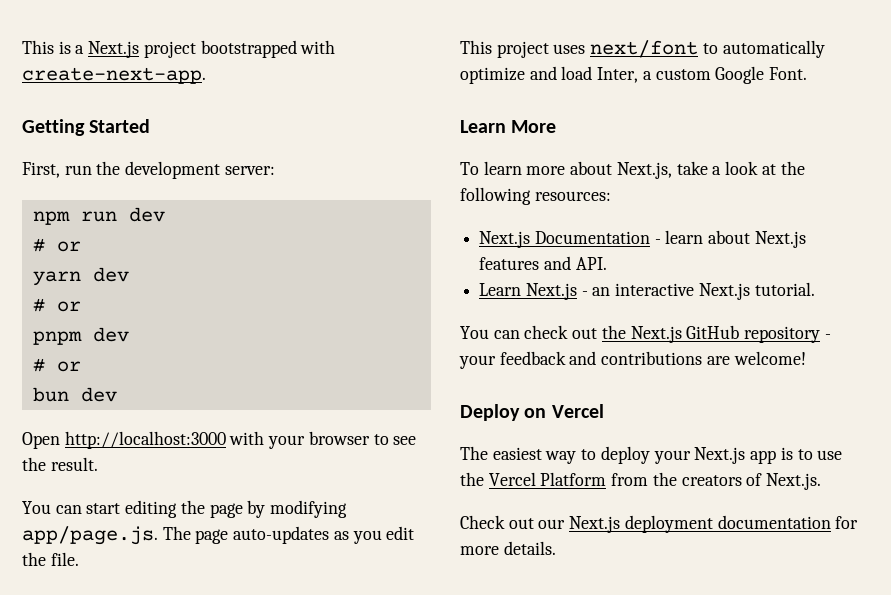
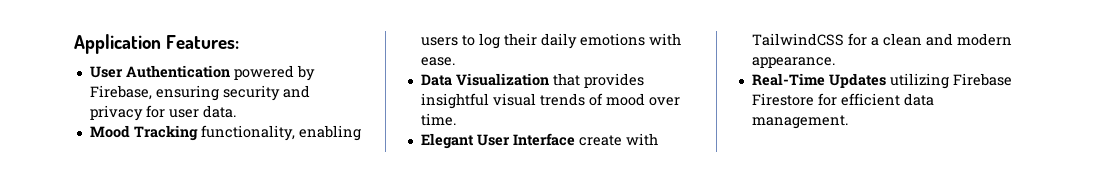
[22,40,336,58] [22,67,206,84] [22,119,151,136] [22,161,275,179] [32,207,165,225] [32,238,81,252] [32,267,129,286] [32,298,81,312] [32,327,129,345] [32,358,81,372] [32,387,117,402] [22,431,417,449] [22,457,98,471] [22,500,348,518] [22,526,415,545] [22,552,79,566] [460,40,825,58] [460,66,808,84] [460,120,557,133] [460,161,805,179] [460,187,611,205] [479,230,806,248] [479,256,607,270] [479,282,815,300] [460,325,831,343] [459,351,806,369] [460,404,604,421] [460,446,843,464] [460,472,822,490] [460,515,859,533] [460,541,556,555] This is a Next.js project bootstrapped with create-next-app. // Getting Started // First, run the development server: // npm run dev // # or // yarn dev // # or // pnpm dev // # or // bun dev // Open http://localhost:3000 with your browser to see the result. // You can start editing the page by modifying app/page.js. The page auto-updates as you edit the file. // This project uses next/font to automatically optimize and load Inter, a custom Google Font. // Learn More // To learn more about Next.js, take a look at the following resources: // Next.js Documentation - learn about Next.js features and API. // Learn Next.js - an interactive Next.js tutorial. // You can check out the Next.js GitHub repository - your feedback and contributions are welcome! // Deploy on Vercel // The easiest way to deploy your Next.js app is to use the Vercel Platform from the creators of Next.js. // Check out our Next.js deployment documentation for more details. -> [74,34,240,54] [89,65,315,81] [89,85,310,101] [89,105,236,121] [89,125,361,141] [420,33,681,49] [420,57,455,66] [420,73,644,88] [420,93,680,109] [420,113,456,126] [420,133,658,149] [751,33,1012,46] [751,57,835,68] [751,73,1012,89] [751,93,934,106] [751,115,848,129] Application Features: // User Authentication powered by Firebase, ensuring security and privacy for user data. // Mood Tracking functionality, enabling users to log their daily emotions with ease. // Data Visualization that provides insightful visual trends of mood over time. // Elegant User Interface create with TailwindCSS for a clean and modern appearance. // Real-Time Updates utilizing Firebase Firestore for efficient data management.

